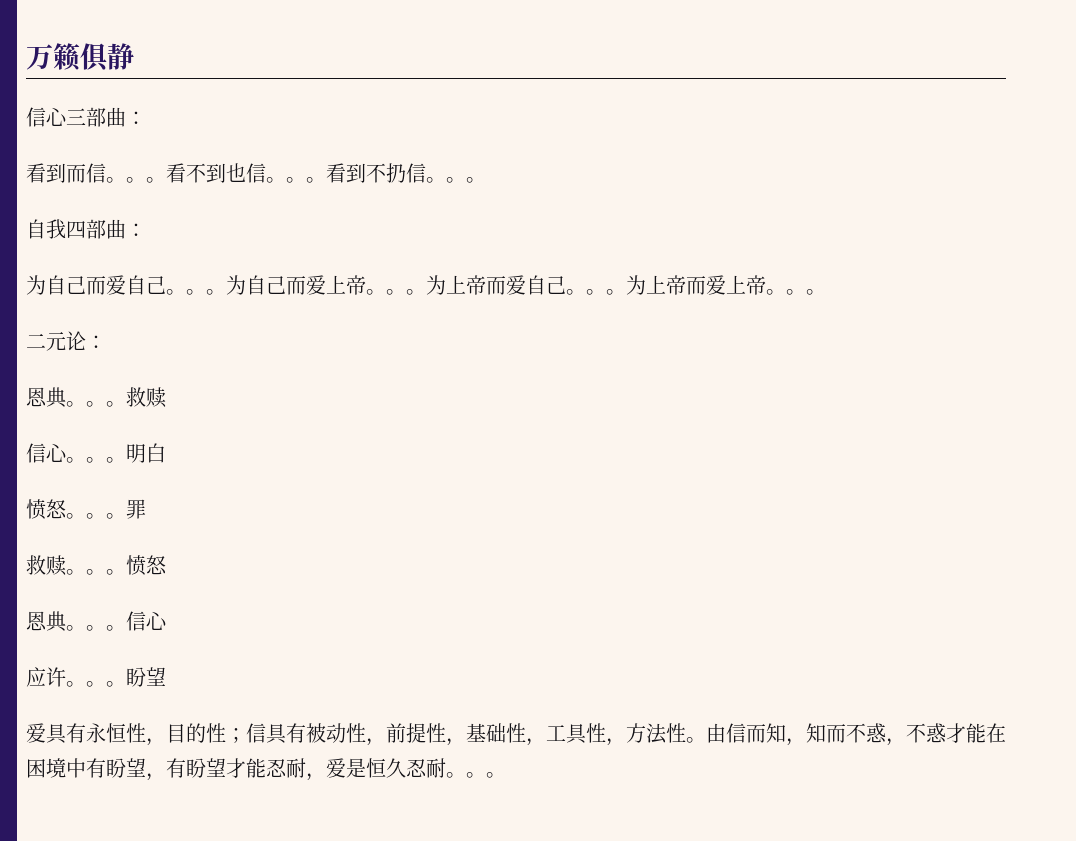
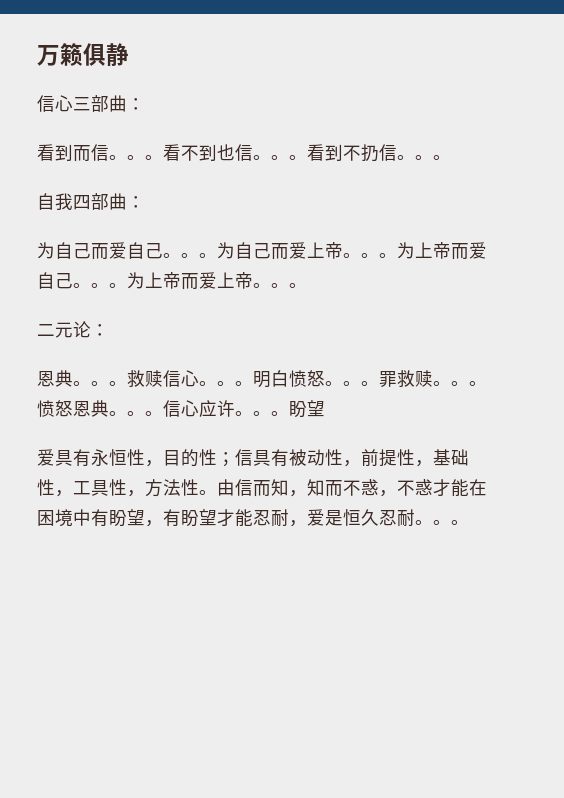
(167, 397) // -> (163, 378) none
(166, 453) // -> (289, 378) none
(146, 509) // -> (397, 379) none
(167, 565) // -> (73, 408) none
(168, 620) // -> (199, 408) none

